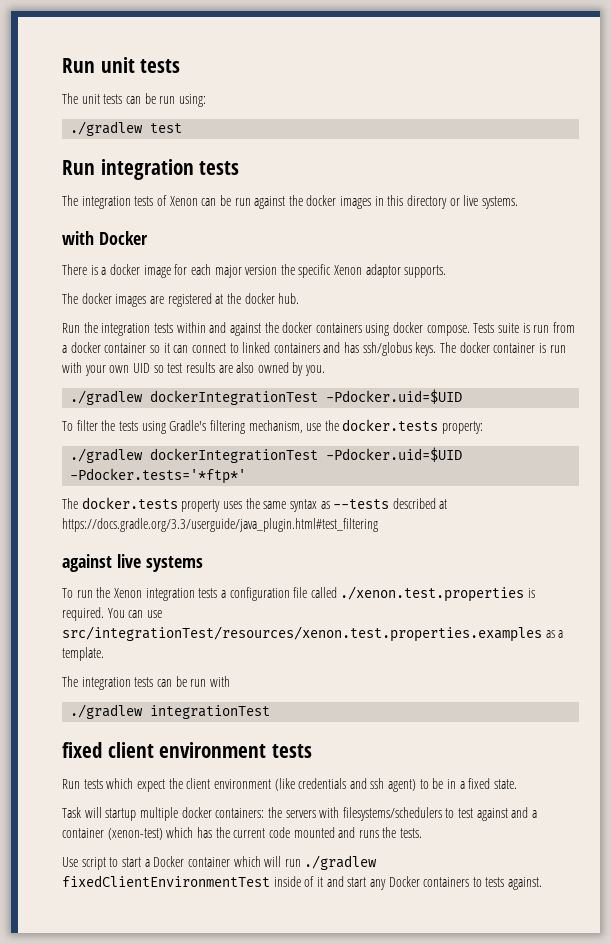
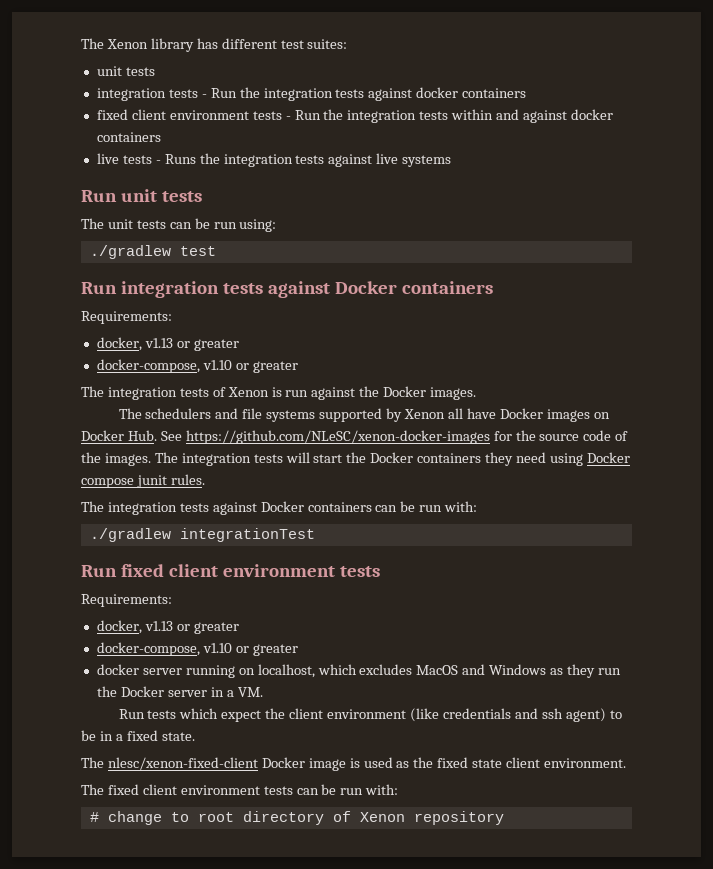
(62, 65) none -> [81,38,348,52] [96,66,155,76] [96,87,527,101] [96,109,613,123] [96,132,161,142] [96,153,452,167] The Xenon library has different test suites: // unit tests // integration tests - Run the integration tests against docker containers // fixed client environment tests - Run the integration tests within and against docker containers // live tests - Runs the integration tests against live systems //
(240, 168) none -> [267,281,493,298] [81,311,172,324] [96,337,239,351] [96,359,298,373] against Docker containers // Requirements: // docker, v1.13 or greater // docker-compose, v1.10 or greater
[201,195,231,206] can be -> [271,387,282,397] is
[306,195,518,209] [62,231,148,245] [62,264,447,278] [62,293,300,307] [62,322,575,336] [62,342,566,356] [62,362,326,376] [70,389,463,405] [62,419,484,434] [70,447,463,463] [70,468,247,484] [62,497,448,512] [62,518,378,532] [62,554,203,572] [62,586,536,602] [62,607,162,621] [62,626,564,642] [62,647,104,661] [62,676,230,690] docker images in this directory or live systems. // with Docker // There is a docker image for each major version the specific Xenon adaptor supports. // The docker images are registered at the docker hub. // Run the integration tests within and against the docker containers using docker compose. Tests suite is run from a docker container so it can connect to linked containers and has ssh/globus keys. The docker container is run with your own UID so test results are also owned by you. // ./gradlew dockerIntegrationTest -Pdocker.uid=$UID // To filter the tests using Gradle's filtering mechanism, use the docker.tests property: // ./gradlew dockerIntegrationTest -Pdocker.uid=$UID -Pdocker.tests='*ftp*' // The docker.tests property uses the same syntax as --tests described at https://docs.gradle.org/3.3/userguide/java_plugin.html#test_filtering // against live systems // To run the Xenon integration tests a configuration file called ./xenon.test.properties is required. You can use src/integrationTest/resources/xenon.test.properties.examples as a template. // The integration tests can be run with -> [383,386,477,400] [118,408,610,422] [81,430,629,444] [81,452,630,466] [81,474,205,488] [81,501,478,515] Docker images. // The schedulers and file systems supported by Xenon all have Docker images on Docker Hub. See https://github.com/NLeSC/xenon-docker-images for the source code of the images. The integration tests will start the Docker containers they need using Docker compose junit rules. // The integration tests against Docker containers can be run with:
[62,742,313,758] fixed client environment tests -> [81,564,380,577] [81,594,172,607] [96,620,239,634] [96,642,298,656] [96,664,621,678] [96,686,263,697] Run fixed client environment tests // Requirements: // docker, v1.13 or greater // docker-compose, v1.10 or greater // docker server running on localhost, which excludes MacOS and Windows as they run the Docker server in a VM.
[62,807,538,821] [62,827,423,840] [62,855,378,870] [62,875,543,890] Task will startup multiple docker containers: the servers with filesystems/schedulers to test against and a container (xenon-test) which has the current code mounted and runs the tests. // Use script to start a Docker container which will run ./gradlew fixedClientEnvironmentTest inside of it and start any Docker containers to tests against. -> [81,757,627,771] [81,784,399,795] [89,811,504,825] The nlesc/xenon-fixed-client Docker image is used as the fixed state client environment. // The fixed client environment tests can be run with: // # change to root directory of Xenon repository

